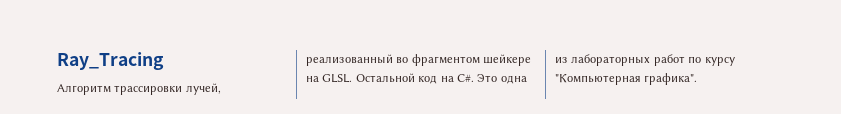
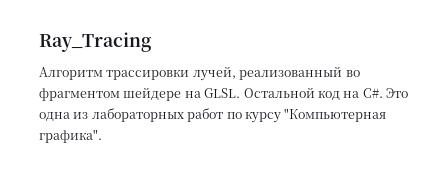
[483,54,532,66] шейкере -> [123,87,182,101] шейдере

